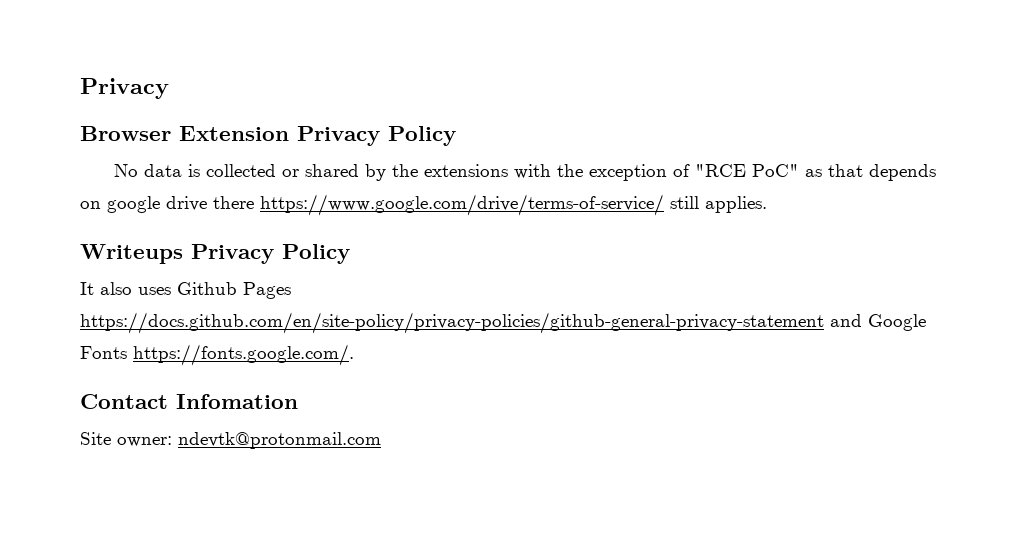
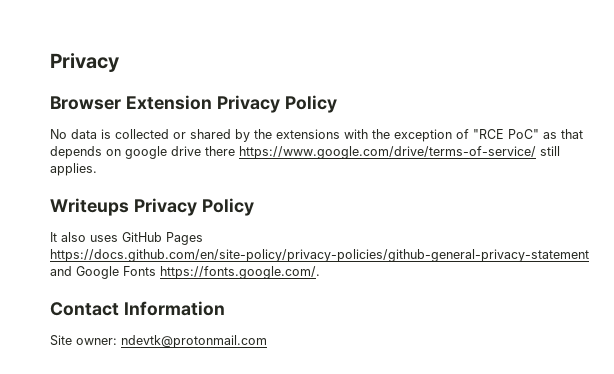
[177,282,237,295] Github -> [122,232,162,242] GitHub
[176,394,298,409] Infomation -> [123,301,225,316] Information

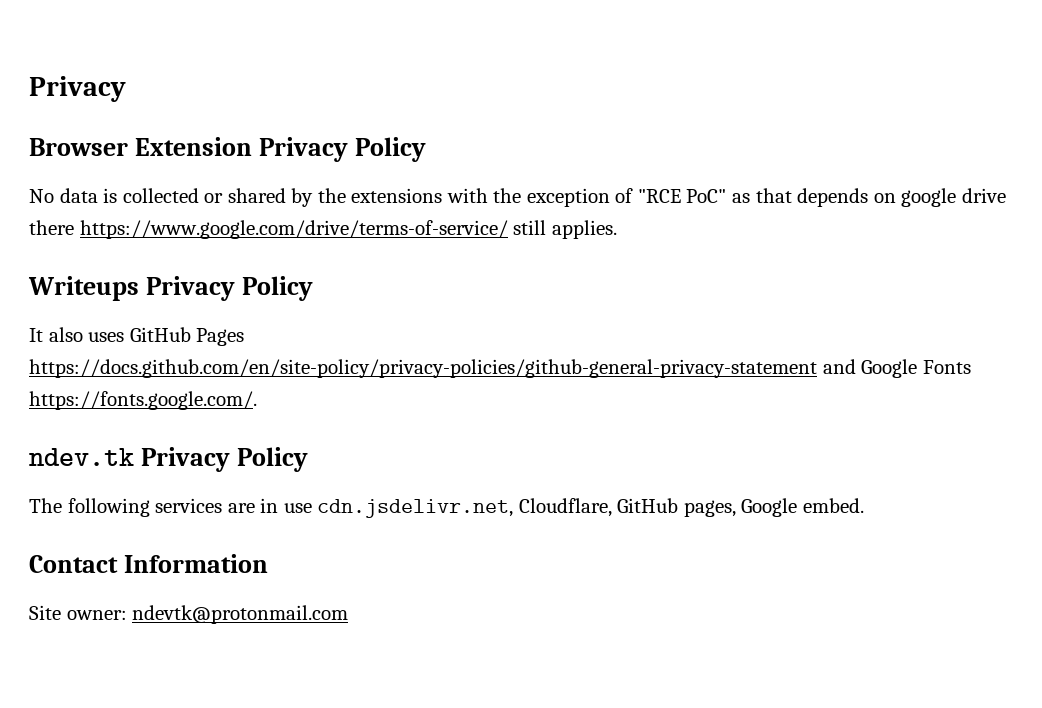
(320, 272) none -> [29,447,309,472] [29,498,864,518] // ndev.tk Privacy Policy // The following services are in use cdn.jsdelivr.net, Cloudflare, GitHub pages, Google embed.

